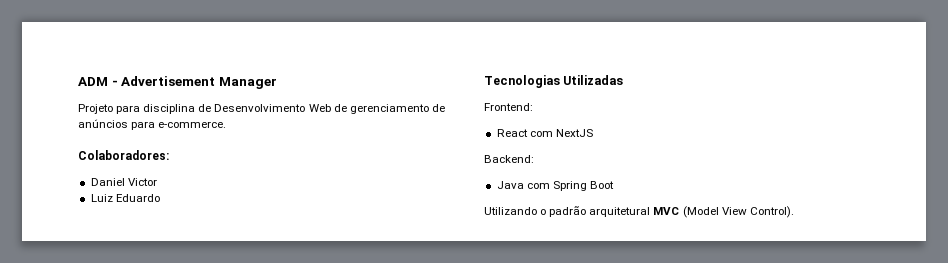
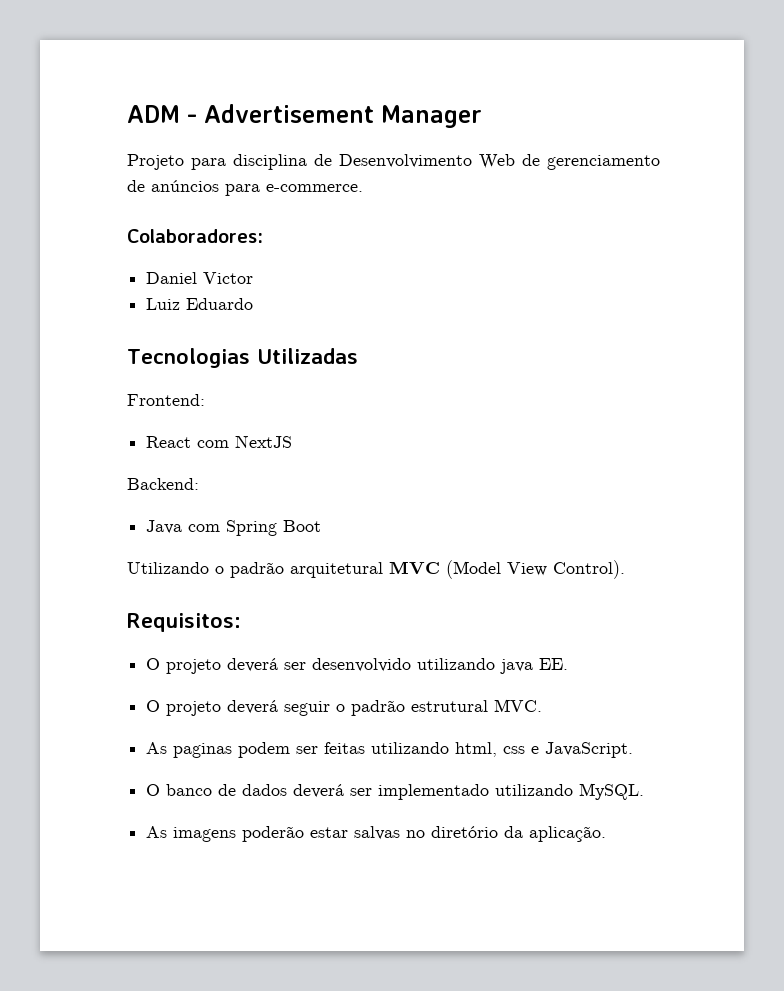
(794, 212) none -> [127,613,241,632] [146,658,569,674] [146,699,543,716] [146,742,634,758] [146,783,645,800] [146,826,607,842] // Requisitos: // O projeto deverá ser desenvolvido utilizando java EE. // O projeto deverá seguir o padrão estrutural MVC. // As paginas podem ser feitas utilizando html, css e JavaScript. // O banco de dados deverá ser implementado utilizando MySQL. // As imagens poderão estar salvas no diretório da aplicação.

